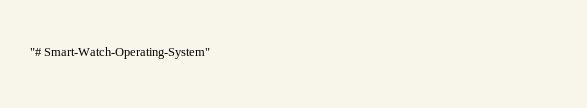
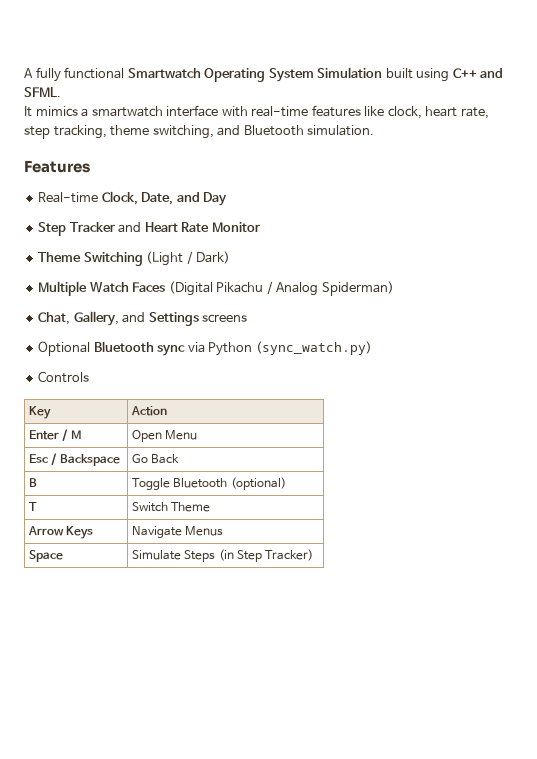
[30,47,211,59] "# Smart-Watch-Operating-System" -> [24,67,504,82] [24,87,61,97] [24,105,489,119] [24,125,375,139] [24,161,90,173] [38,191,228,206] [38,222,260,236] [38,251,231,266] [38,281,394,296] [38,311,248,326] [38,341,372,356] [38,371,90,383] [29,406,52,419] [131,406,168,416] [29,429,82,441] [132,430,198,442] [29,453,120,466] [132,454,180,464] [29,478,38,487] [132,477,286,490] [29,502,38,511] [132,502,211,512] [28,526,94,539] [132,526,224,538] [29,550,64,562] [132,549,313,562] A fully functional Smartwatch Operating System Simulation built using C++ and SFML. // It mimics a smartwatch interface with real-time features like clock, heart rate, step tracking, theme switching, and Bluetooth simulation. // Features // Real-time Clock, Date, and Day // Step Tracker and Heart Rate Monitor // Theme Switching (Light / Dark) // Multiple Watch Faces (Digital Pikachu / Analog Spiderman) // Chat, Gallery, and Settings screens // Optional Bluetooth sync via Python (sync_watch.py) // Controls // Key | Action // Enter / M | Open Menu // Esc / Backspace | Go Back // B | Toggle Bluetooth (optional) // T | Switch Theme // Arrow Keys | Navigate Menus // Space | Simulate Steps (in Step Tracker)

